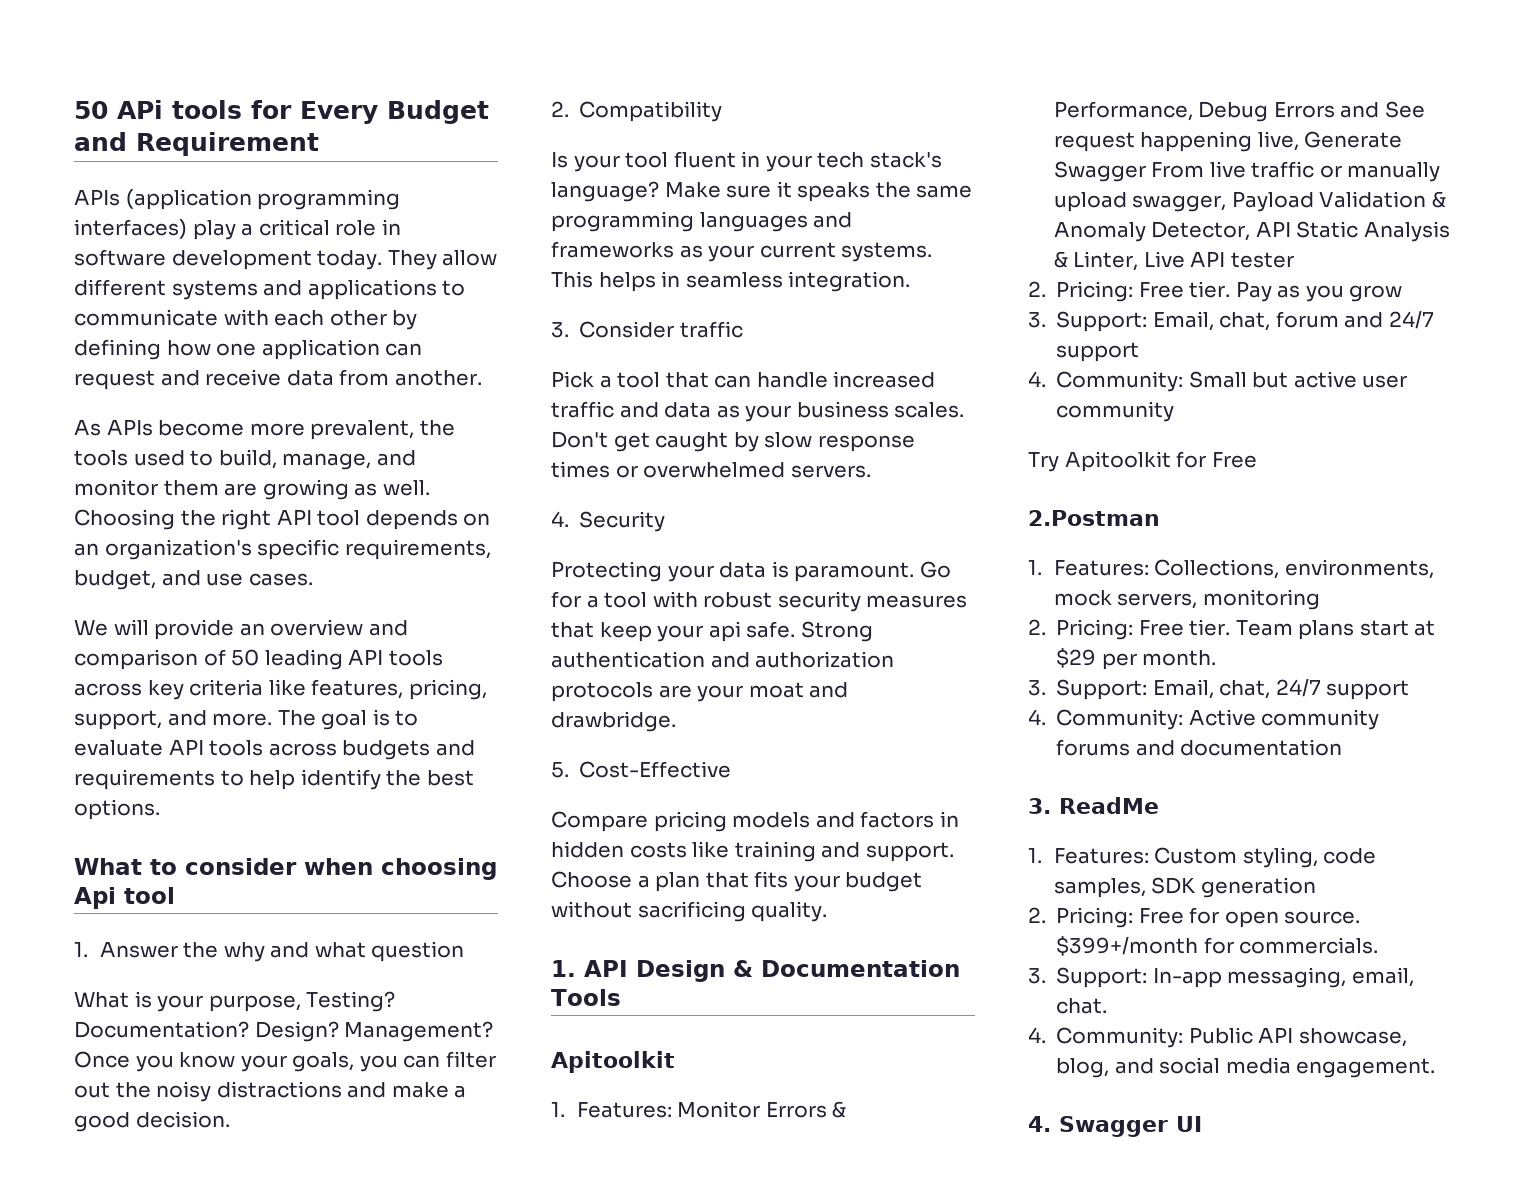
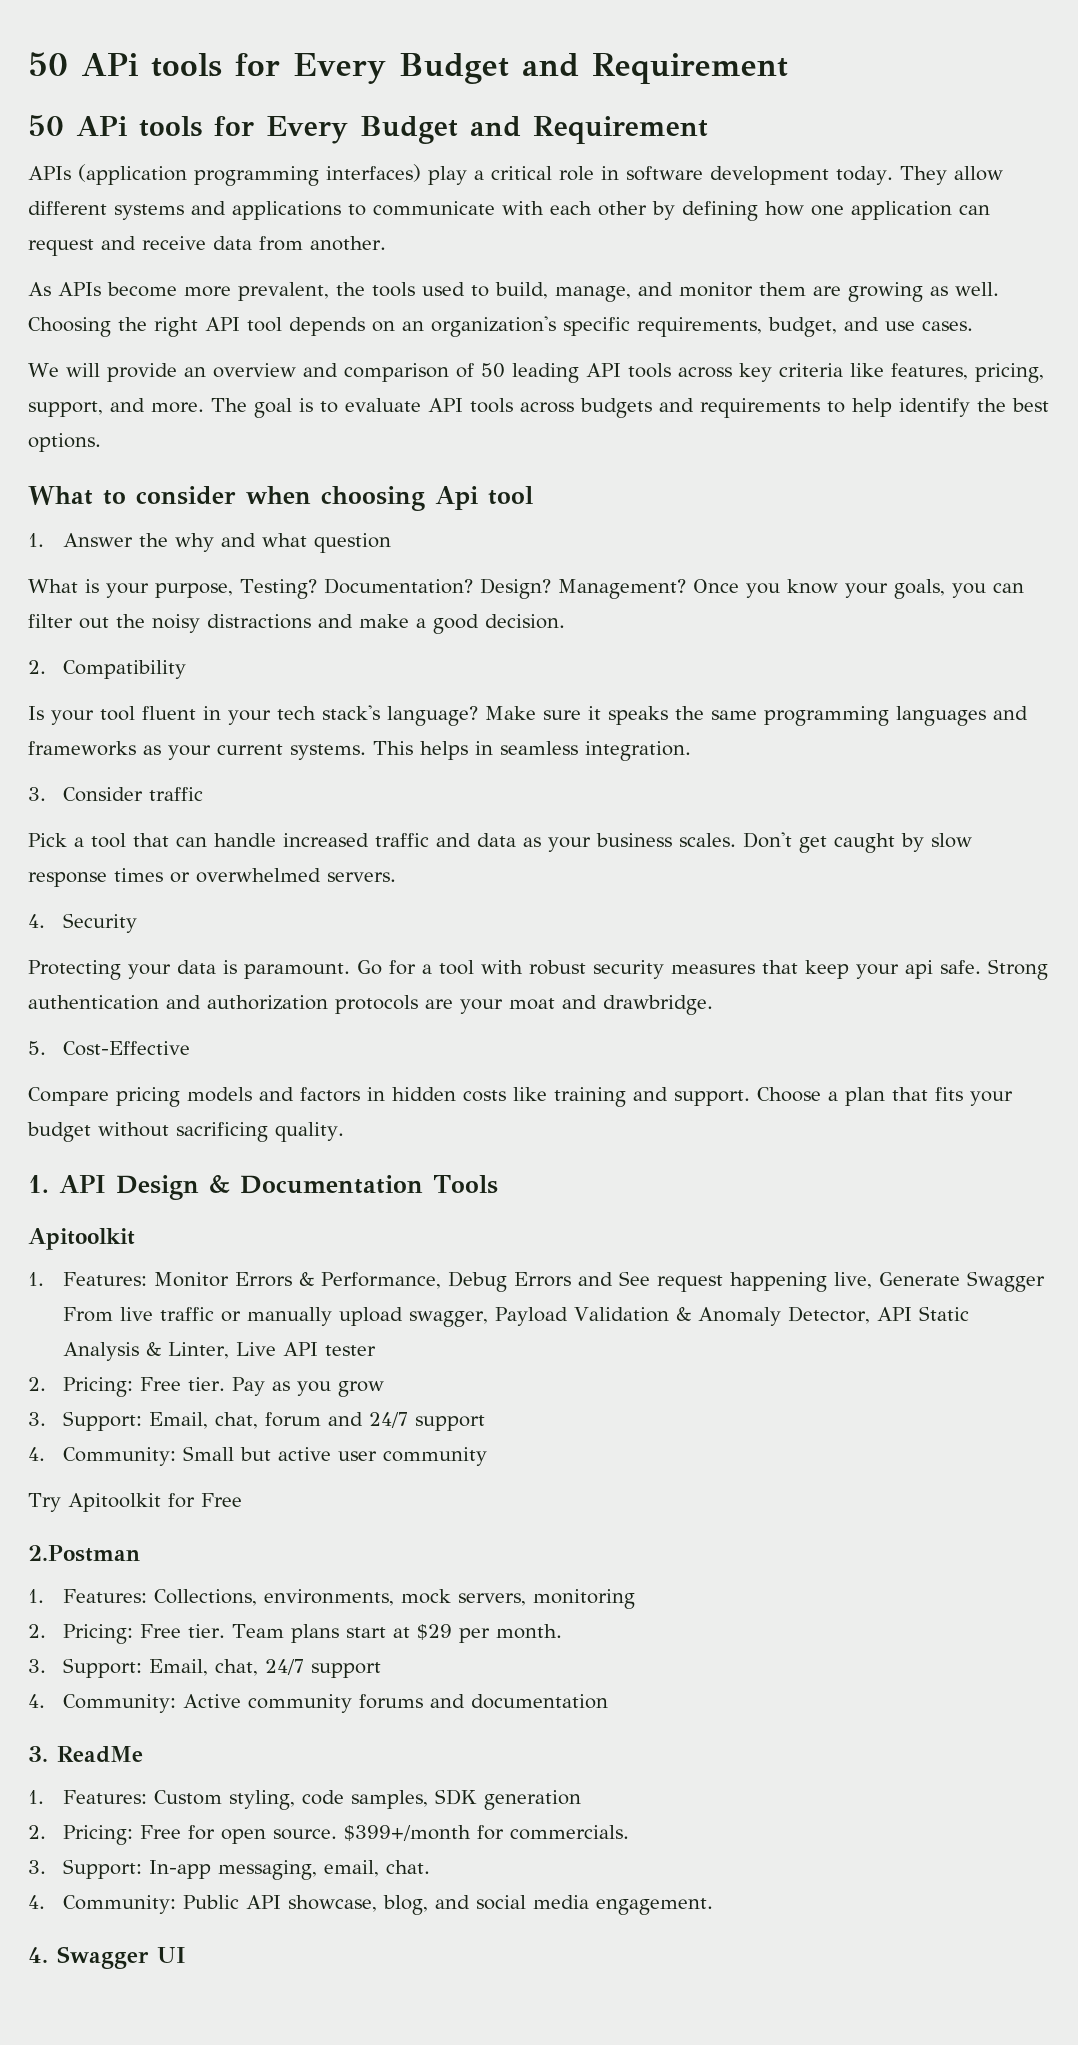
[74,100,489,124] [74,132,319,156] 50 APi tools for Every Budget and Requirement -> [28,52,788,84] [28,115,708,144] 50 APi tools for Every Budget and Requirement // 50 APi tools for Every Budget and Requirement

